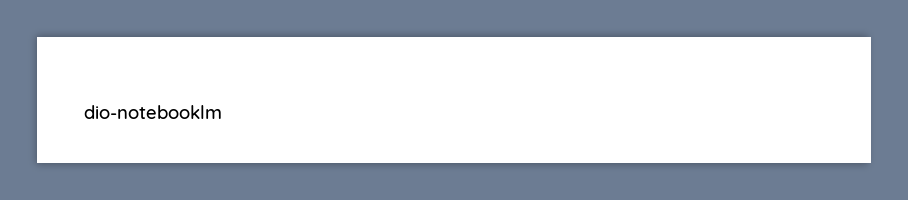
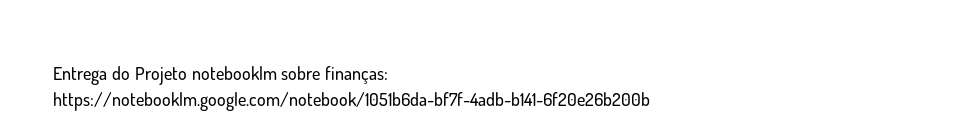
[84,105,222,119] dio-notebooklm -> [53,66,389,85] [53,92,650,111] Entrega do Projeto notebooklm sobre finanças: https://notebooklm.google.com/notebook/1051b6da-bf7f-4adb-b141-6f20e26b200b

